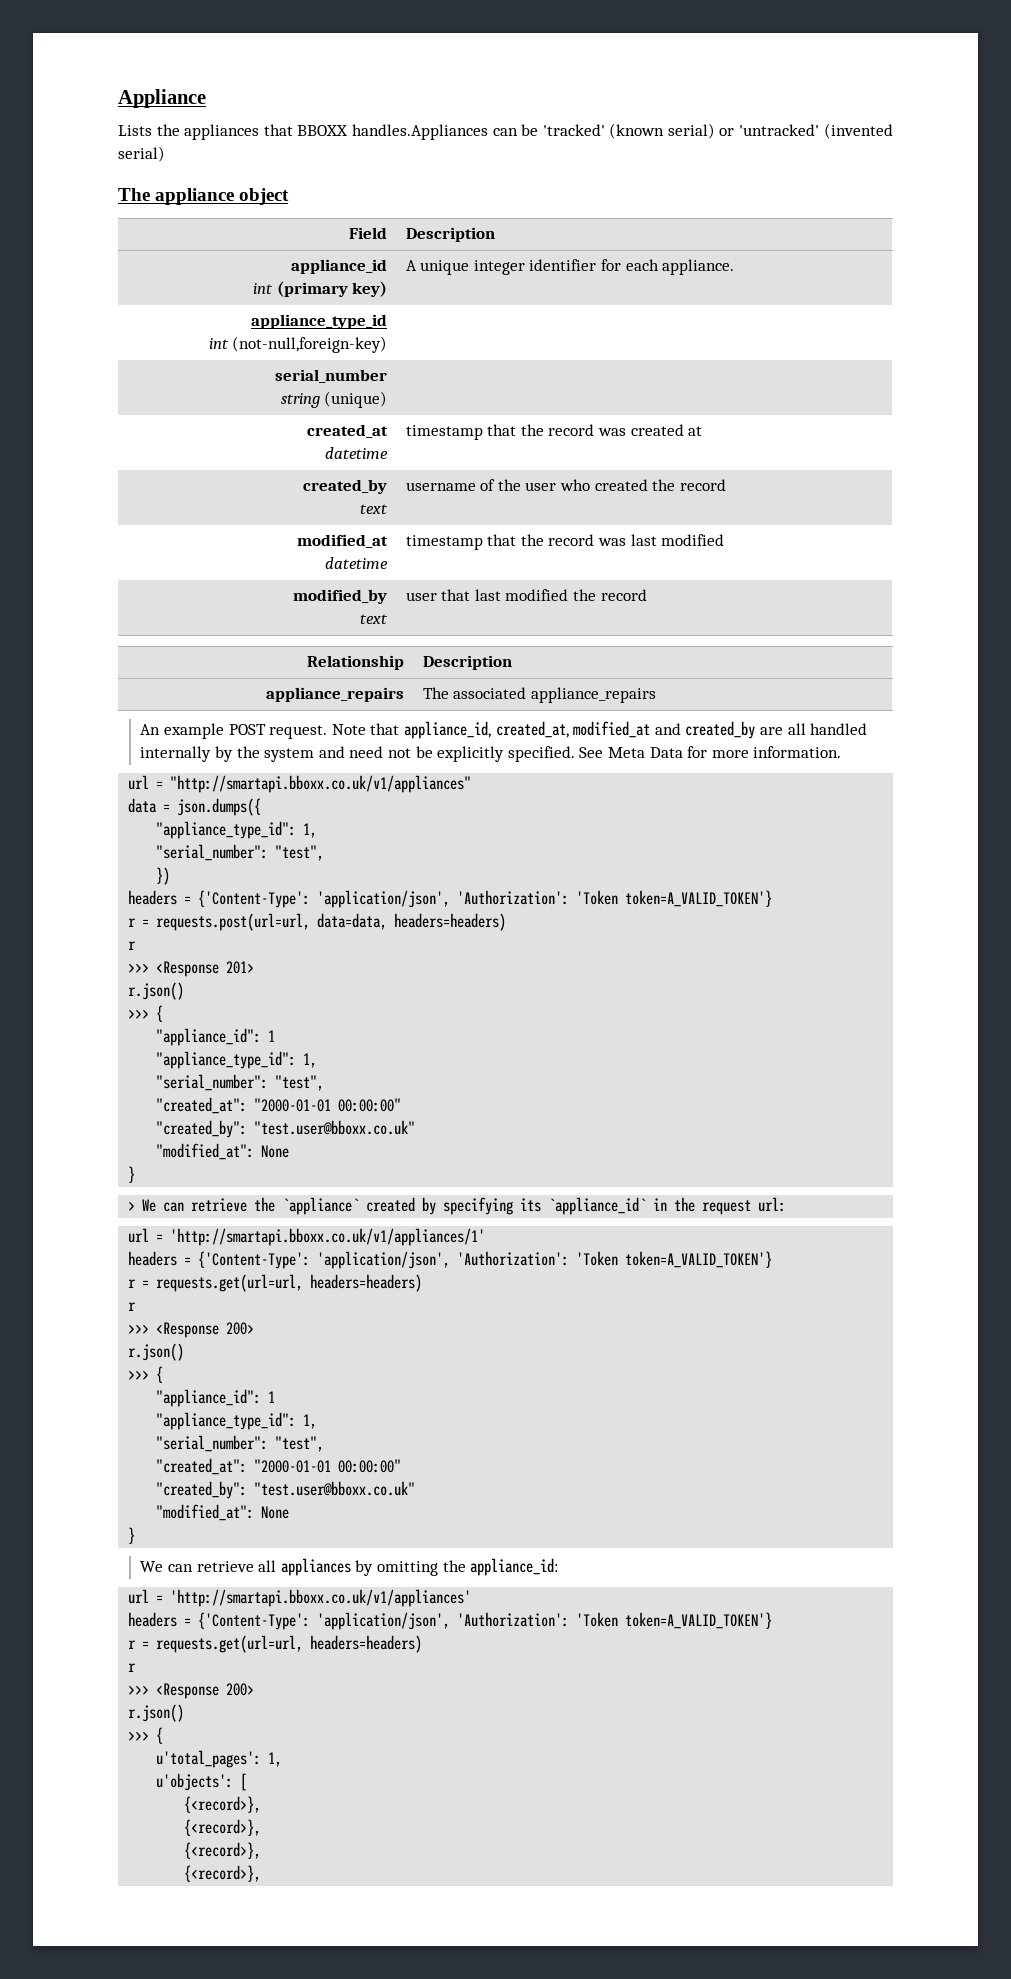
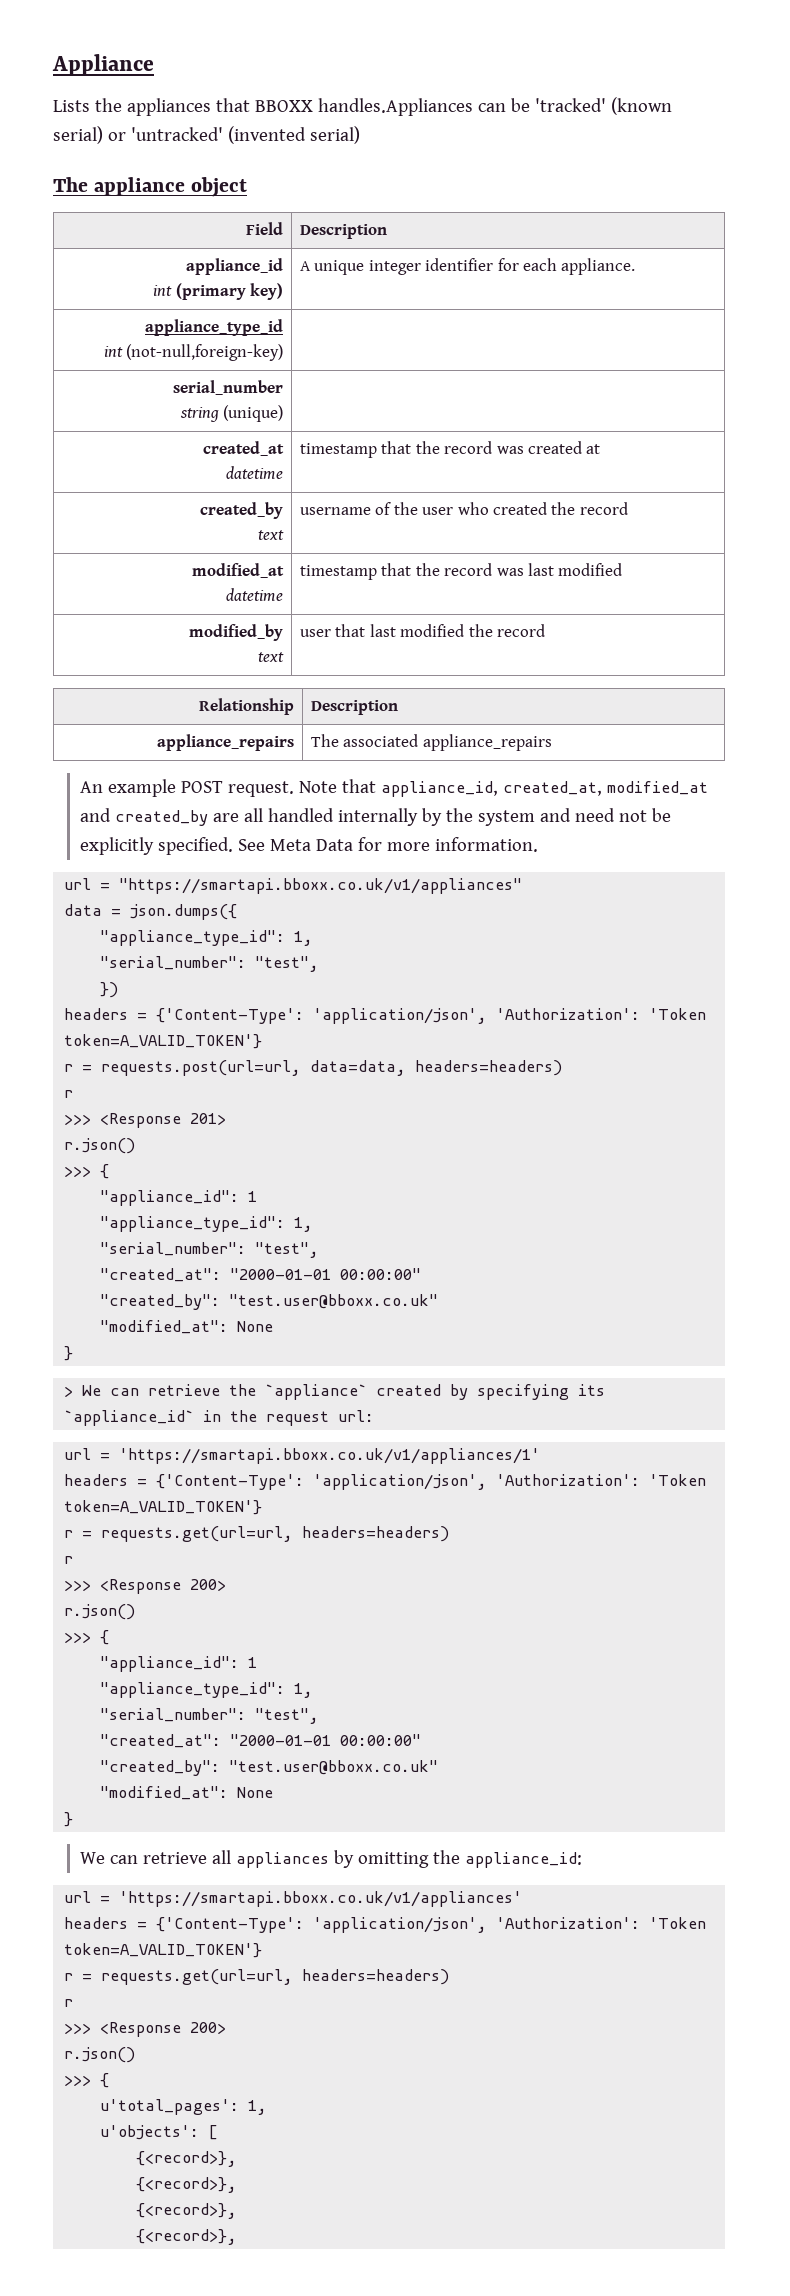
[170,775,472,793] "http://smartapi.bboxx.co.uk/v1/appliances" -> [119,878,523,894] "https://smartapi.bboxx.co.uk/v1/appliances"
[170,1228,486,1246] 'http://smartapi.bboxx.co.uk/v1/appliances/1' -> [119,1448,541,1464] 'https://smartapi.bboxx.co.uk/v1/appliances/1'
[170,1589,472,1607] 'http://smartapi.bboxx.co.uk/v1/appliances' -> [119,1891,523,1907] 'https://smartapi.bboxx.co.uk/v1/appliances'

